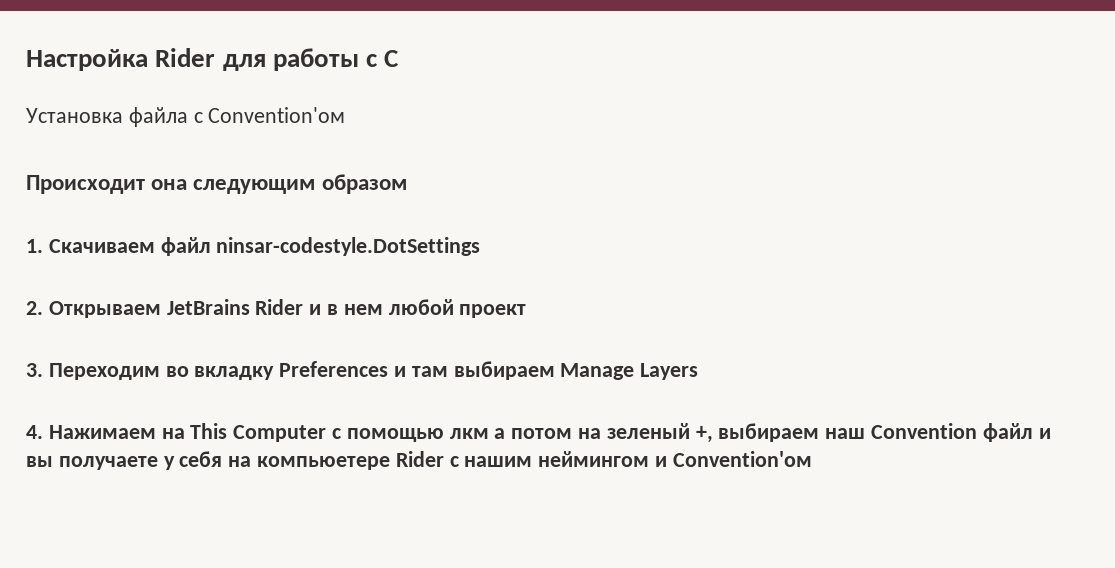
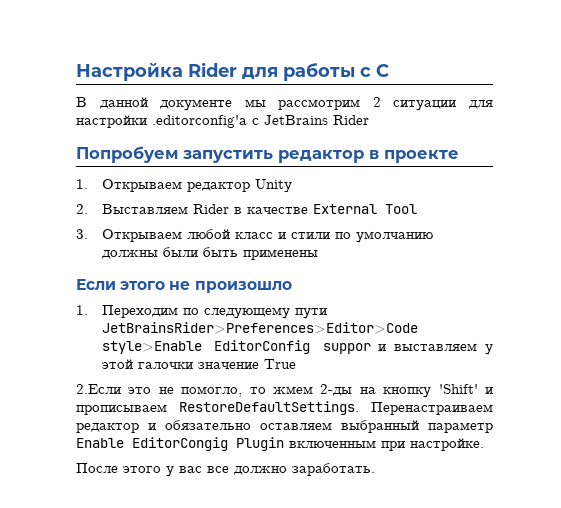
[26,107,346,127] [26,174,407,194] [26,237,481,256] [26,299,527,318] [26,361,699,380] [26,423,1051,443] [26,451,812,470] Установка файла с Convention'ом // Происходит она следующим образом // 1. Скачиваем файл ninsar-codestyle.DotSettings // 2. Открываем JetBrains Rider и в нем любой проект // 3. Переходим во вкладку Preferences и там выбираем Manage Layers // 4. Нажимаем на This Computer с помощью лкм а потом на зеленый +, выбираем наш Convention файл и вы получаете у себя на компьюетере Rider с нашим неймингом и Convention'ом -> [76,97,493,111] [76,115,369,128] [76,146,459,163] [76,179,292,192] [76,204,417,214] [76,229,433,243] [101,247,318,260] [76,279,292,293] [76,305,327,319] [101,322,418,334] [101,340,494,355] [101,359,296,369] [76,384,493,398] [76,401,493,415] [76,420,493,433] [76,437,484,451] [76,463,375,477] В данной документе мы рассмотрим 2 ситуации для настройки .editorconfig'a c JetBrains Rider // Попробуем запустить редактор в проекте // 1. Открываем редактор Unity // 2. Выставляем Rider в качестве External Tool // 3. Открываем любой класс и стили по умолчанию должны были быть применены // Если этого не произошло // 1. Переходим по следующему пути JetBrainsRider>Preferences>Editor>Code style>Enable EditorConfig suppor и выставляем у этой галочки значение True // 2.Если это не помогло, то жмем 2-ды на кнопку 'Shift' и прописываем RestoreDefaultSettings. Перенастраиваем редактор и обязательно оставляем выбранный параметр Enable EditorCongig Plugin включенным при настройке. // После этого у вас все должно заработать.

